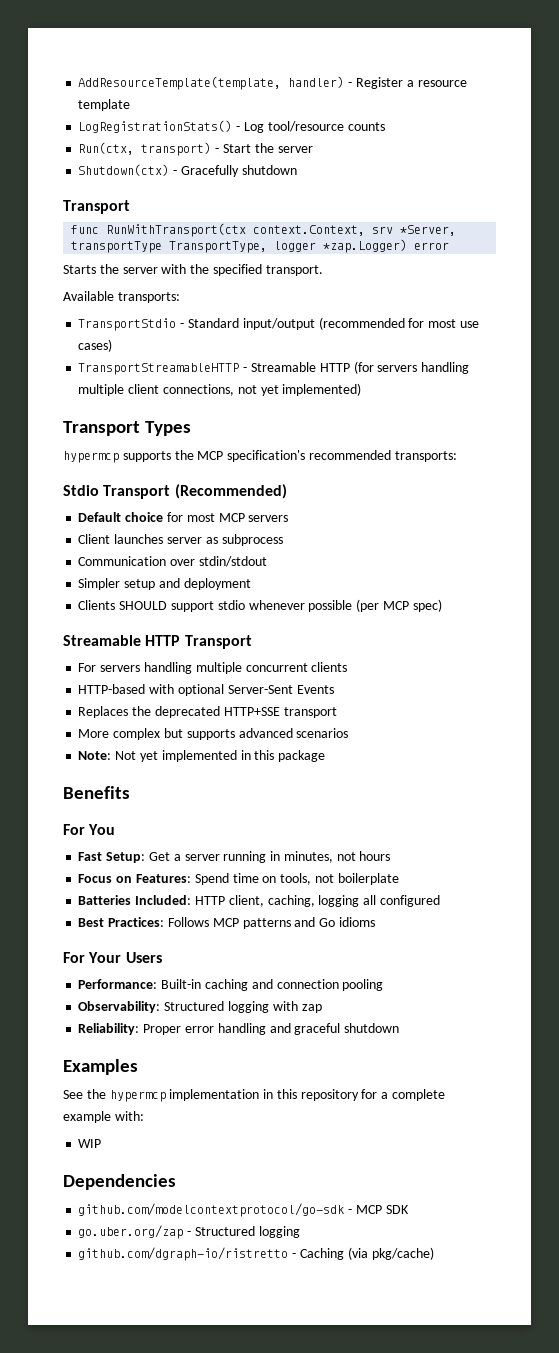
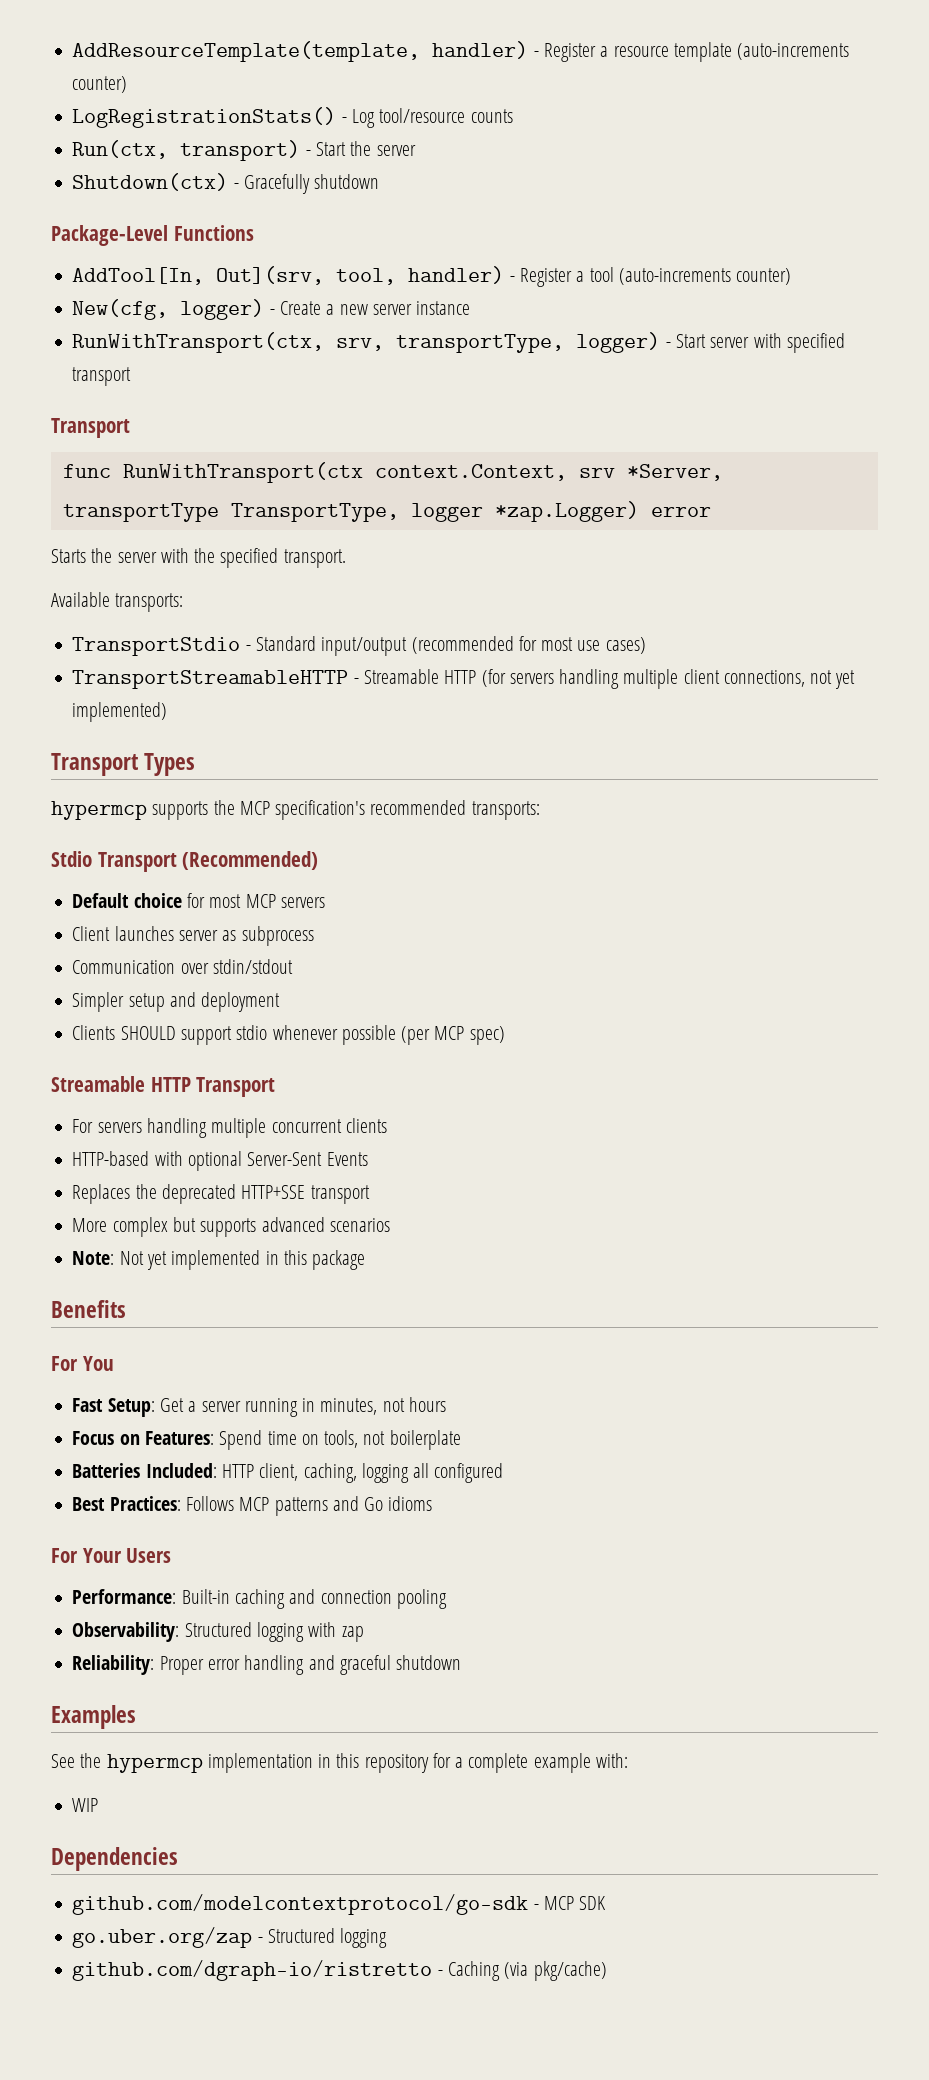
(131, 105) none -> [737,43,850,60] [72,76,128,93] (auto-increments counter)
(297, 170) none -> [51,225,254,246] [72,266,792,287] [72,299,471,320] [72,332,845,353] [72,367,132,386] // Package-Level Functions // AddTool[In, Out](srv, tool, handler) - Register a tool (auto-increments counter) // New(cfg, logger) - Create a new server instance // RunWithTransport(ctx, srv, transportType, logger) - Start server with specified transport

